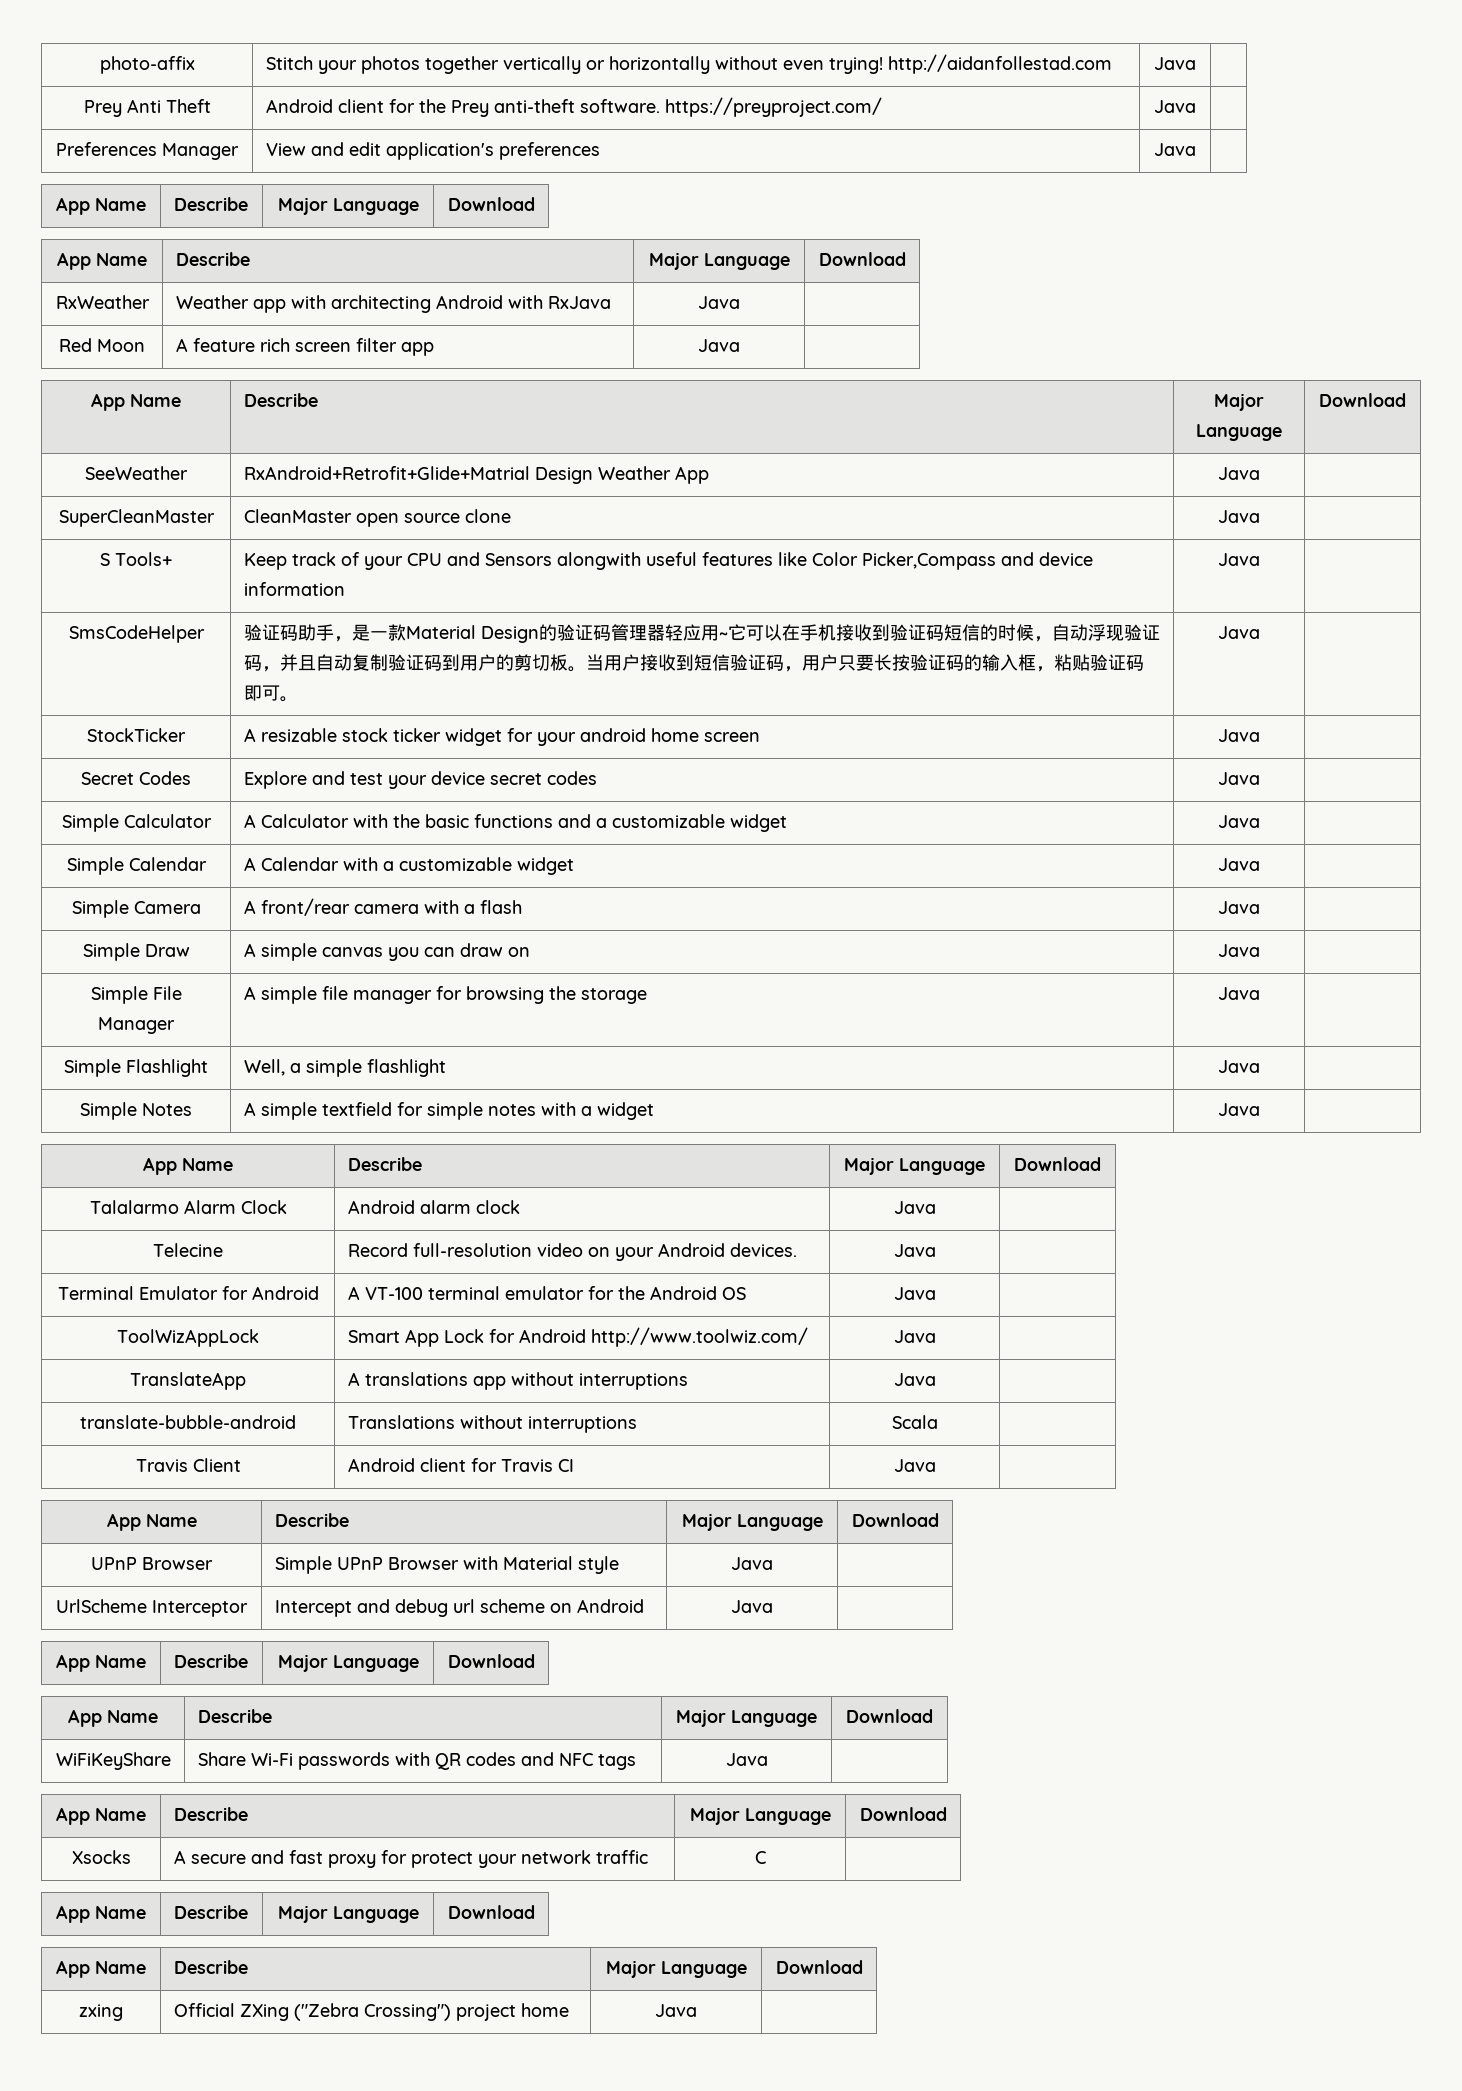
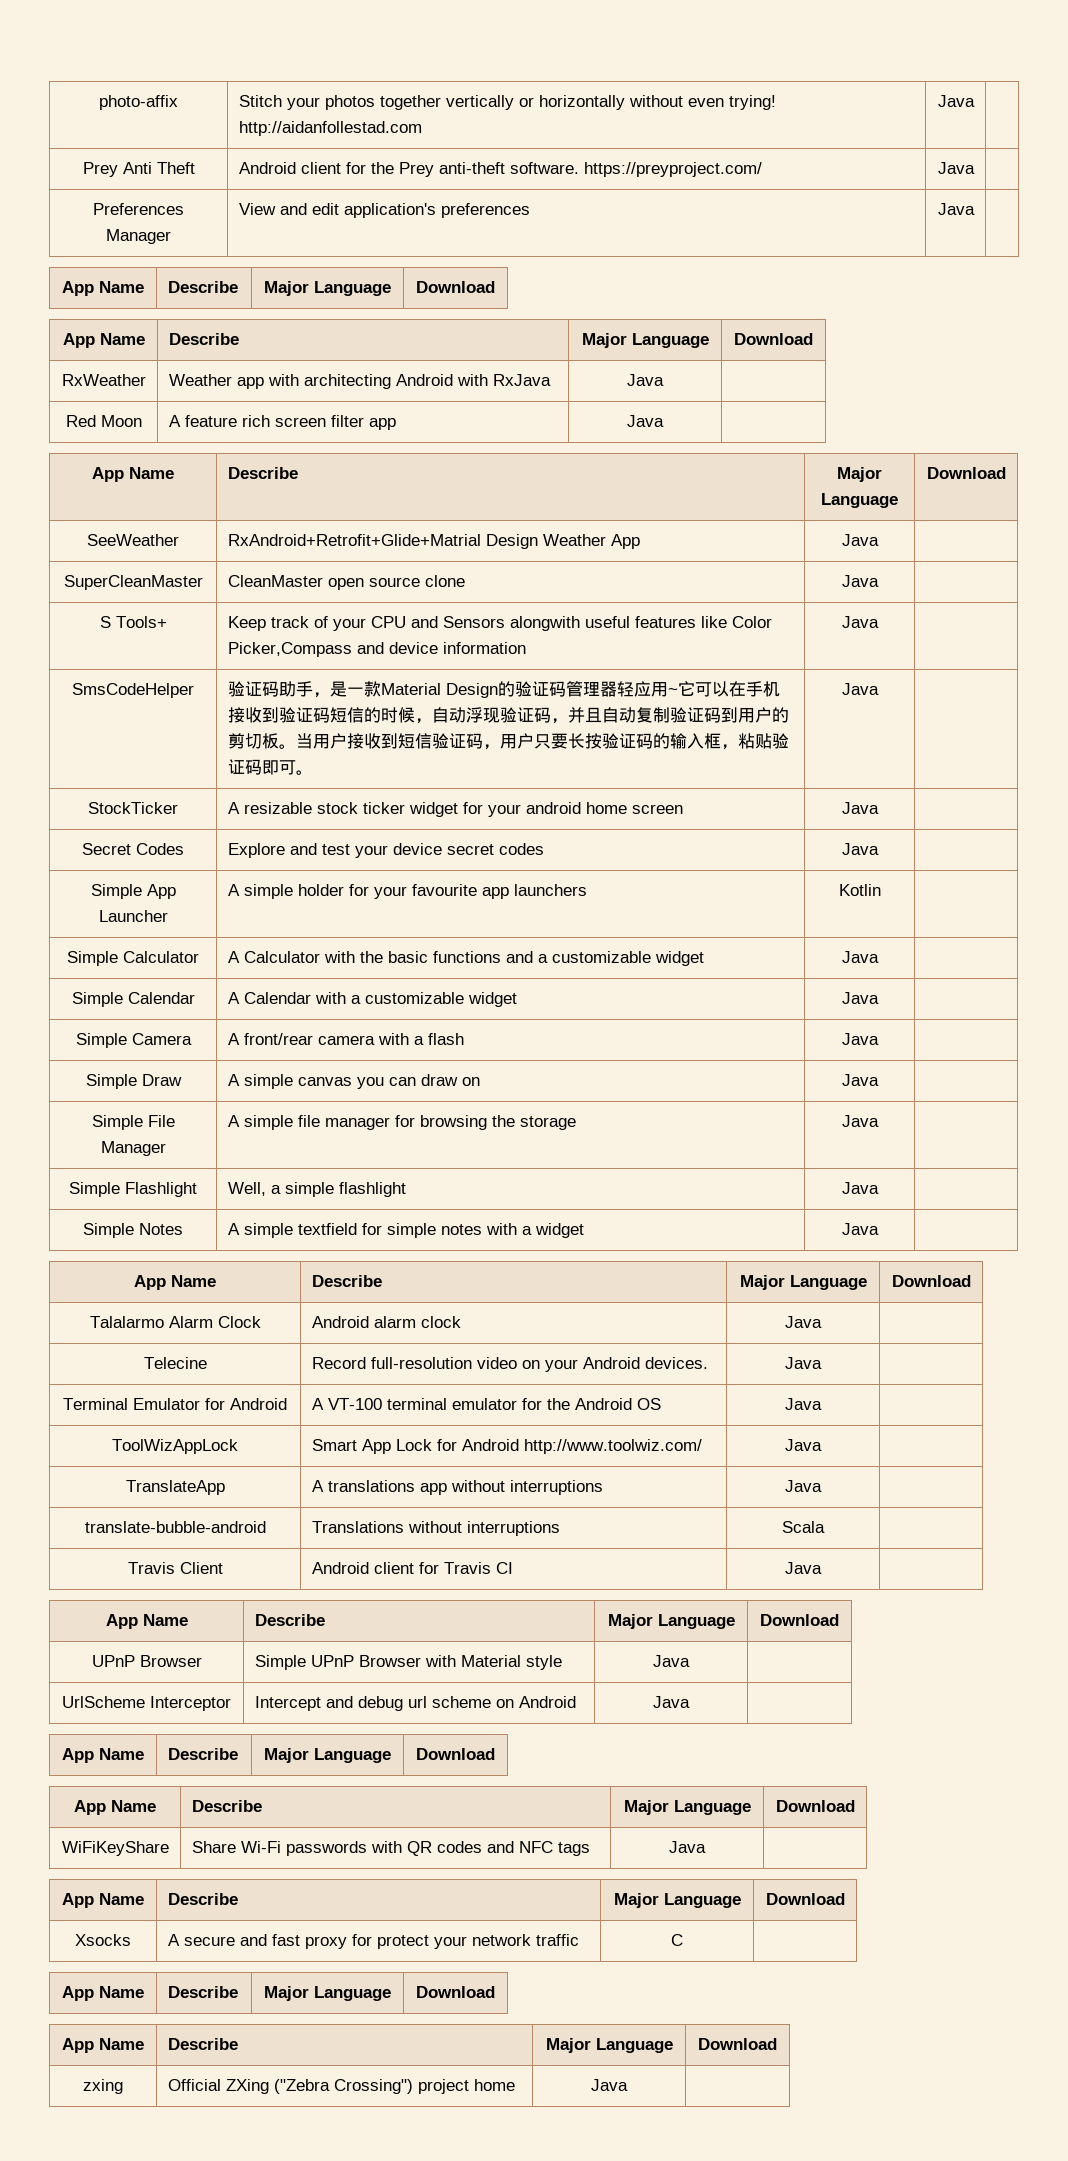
(1260, 778) none -> [90,884,176,899] [98,910,168,922] [227,884,587,899] [838,884,881,896] // Simple App Launcher | A simple holder for your favourite app launchers | Kotlin |

